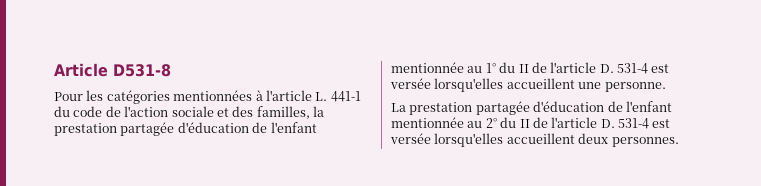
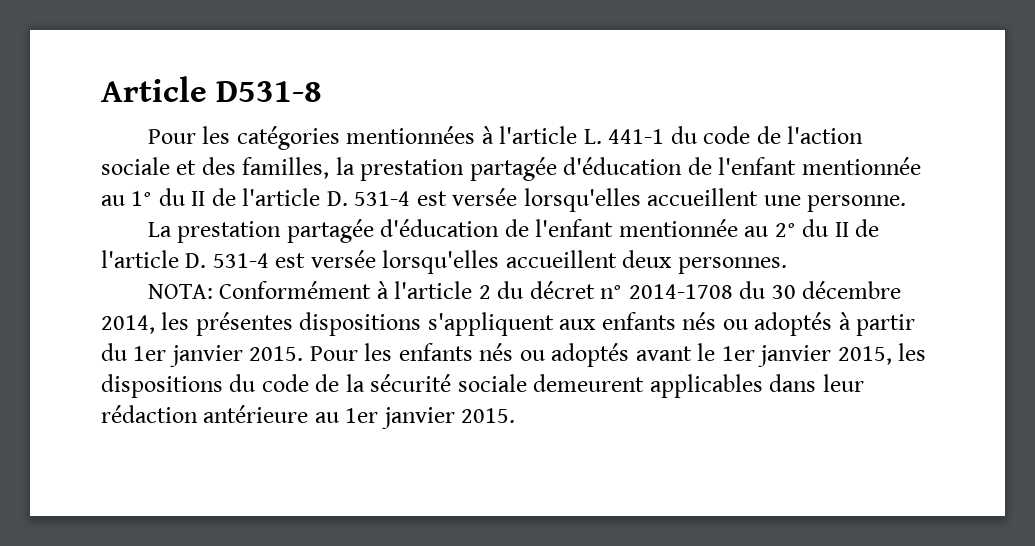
(679, 142) none -> [147,281,902,299] [101,312,916,336] [101,343,927,367] [101,374,864,398] [101,405,516,429] // NOTA: Conformément à l'article 2 du décret n° 2014-1708 du 30 décembre 2014, les présentes dispositions s'appliquent aux enfants nés ou adoptés à partir du 1er janvier 2015. Pour les enfants nés ou adoptés avant le 1er janvier 2015, les dispositions du code de la sécurité sociale demeurent applicables dans leur rédaction antérieure au 1er janvier 2015.

